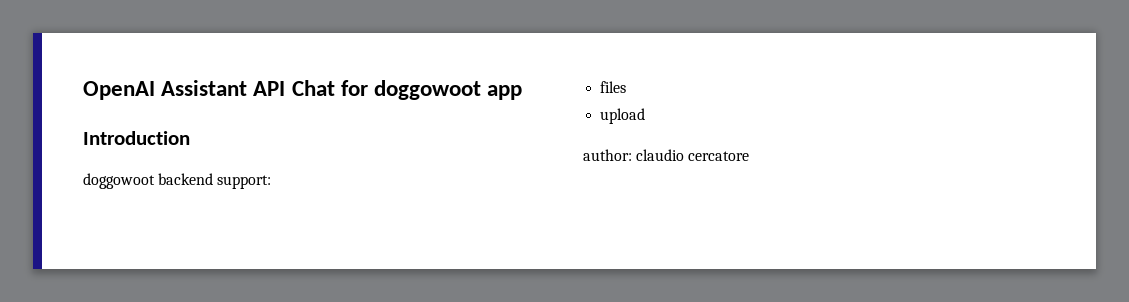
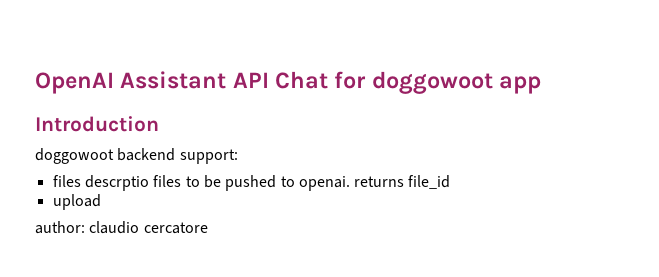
(627, 87) none -> [84,175,451,191] descrptio files to be pushed to openai. returns file_id

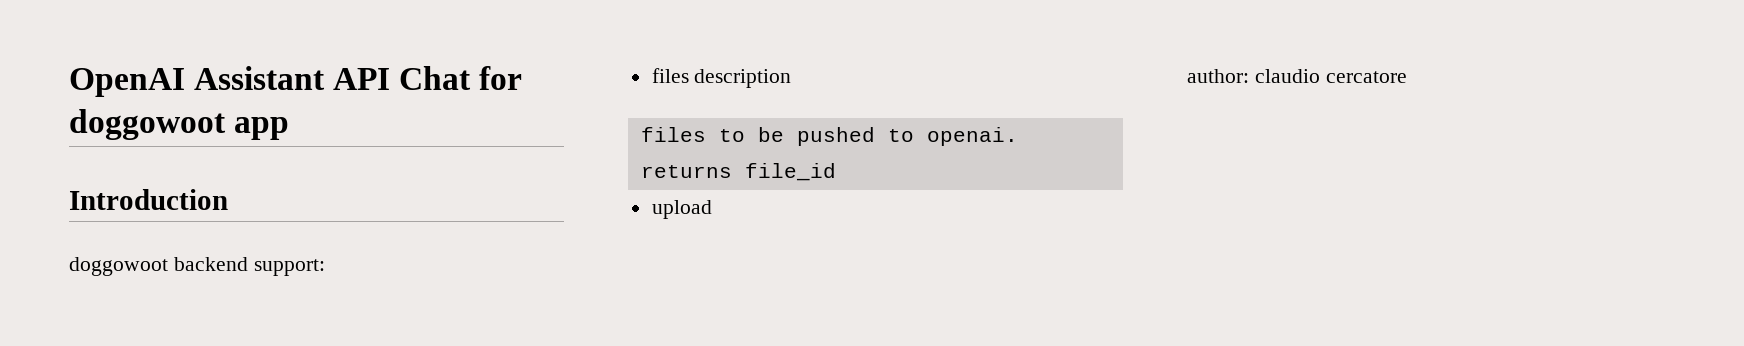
[84,175,149,191] descrptio -> [694,69,792,88] description //

